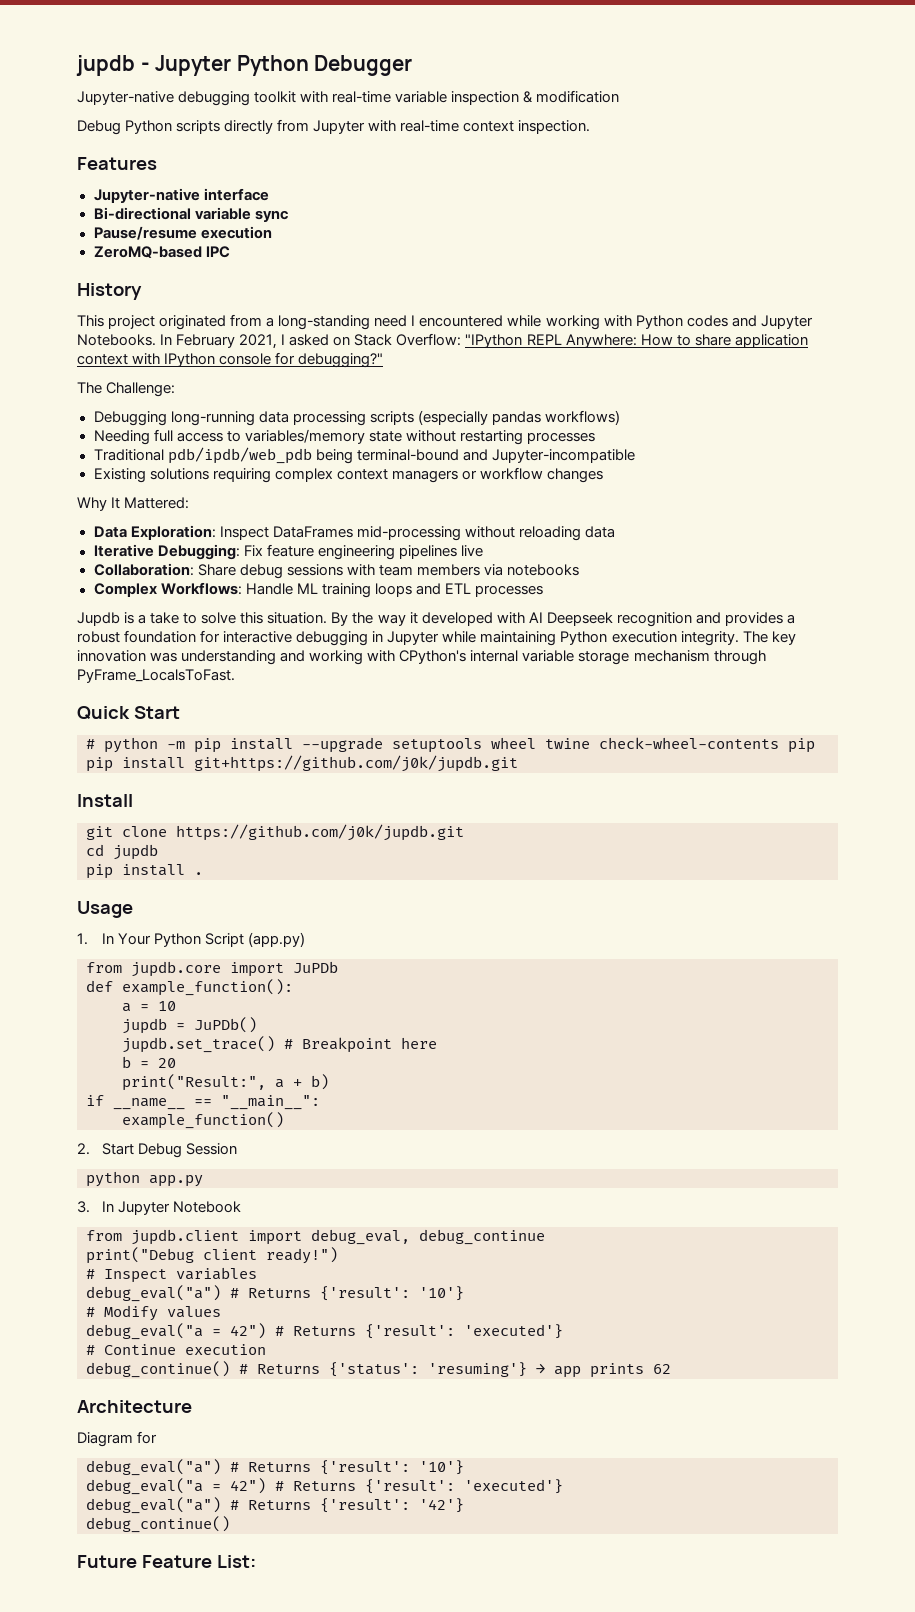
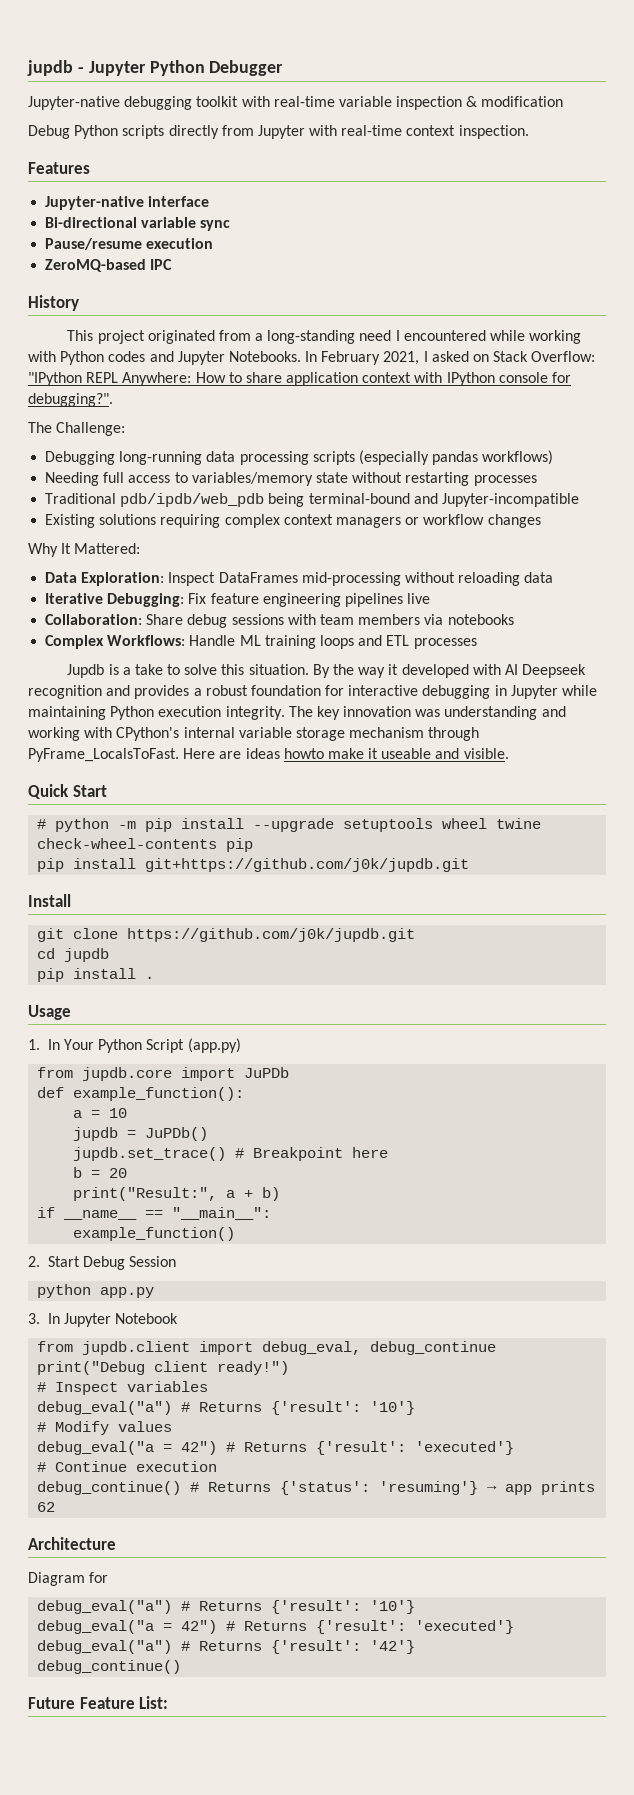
[298,353,384,368] debugging?" -> [28,393,113,407] debugging?".
(235, 676) none -> [183,748,509,759] Here are ideas howto make it useable and visible.

